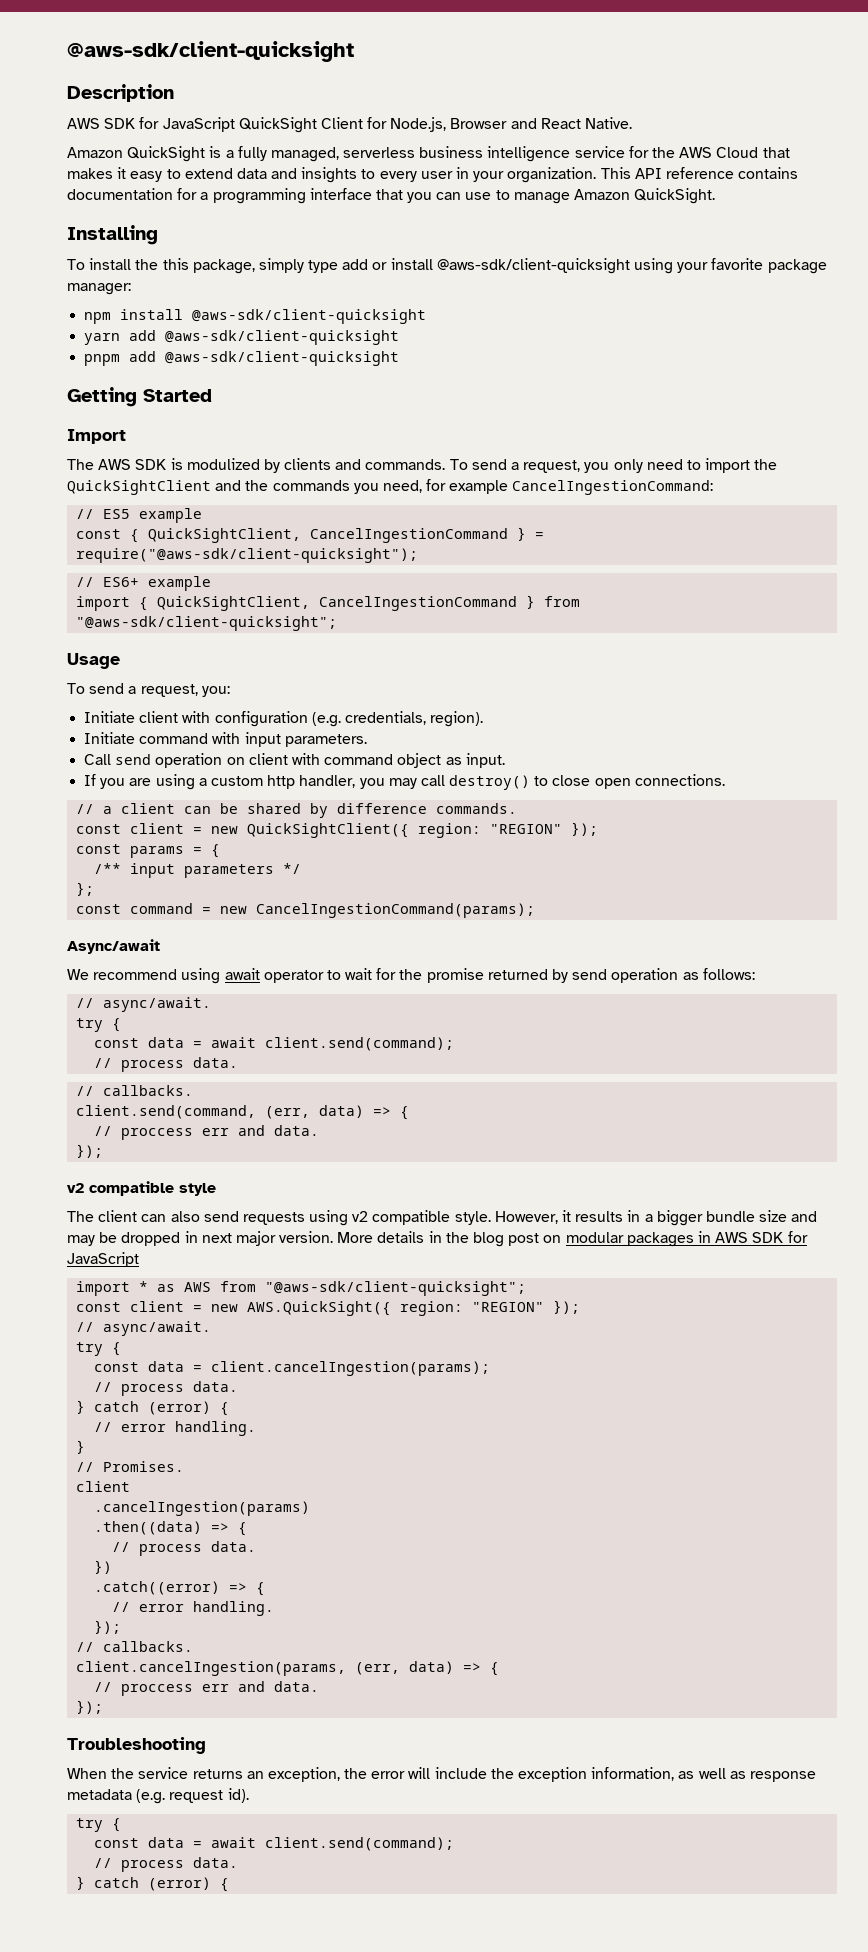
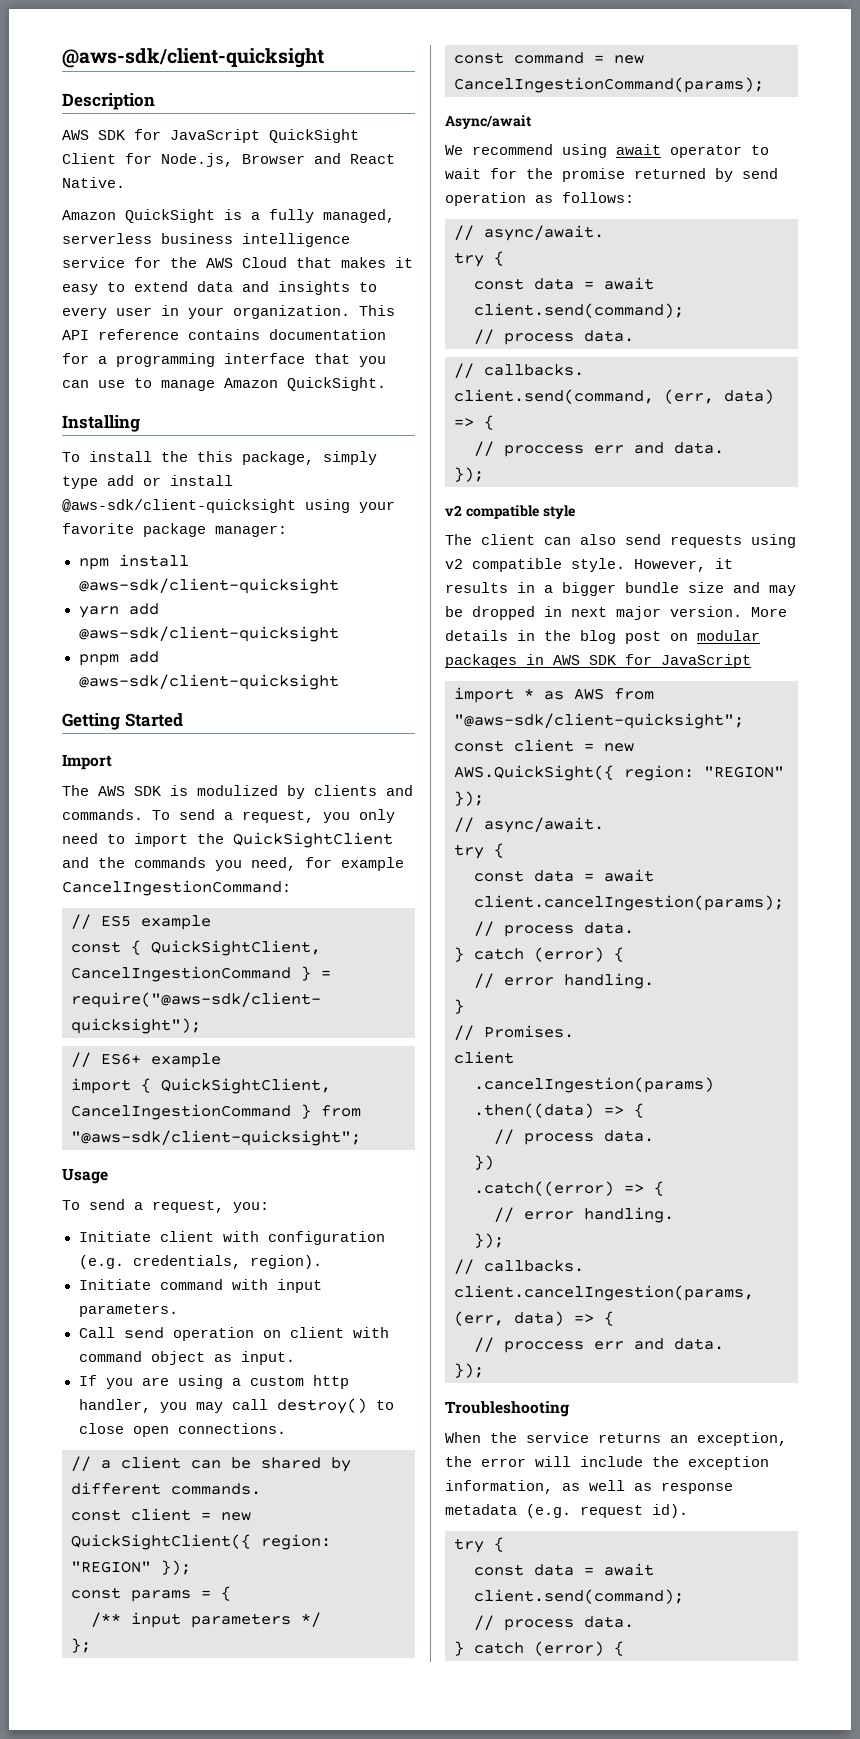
[337,803,428,814] difference -> [71,1482,161,1495] different
(203, 1368) none -> [604,869,654,882] await

